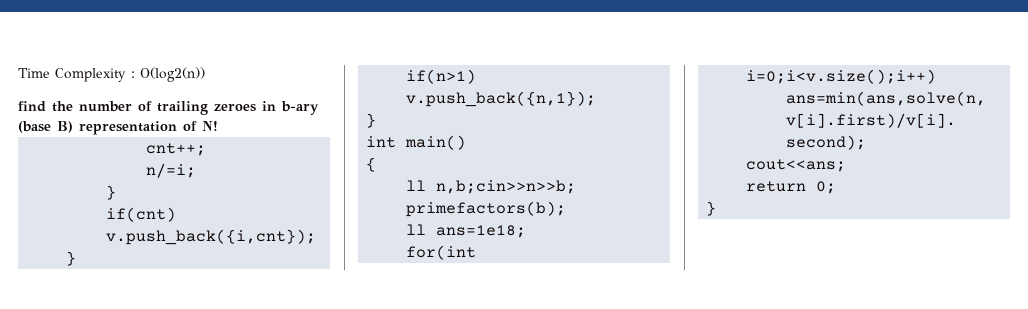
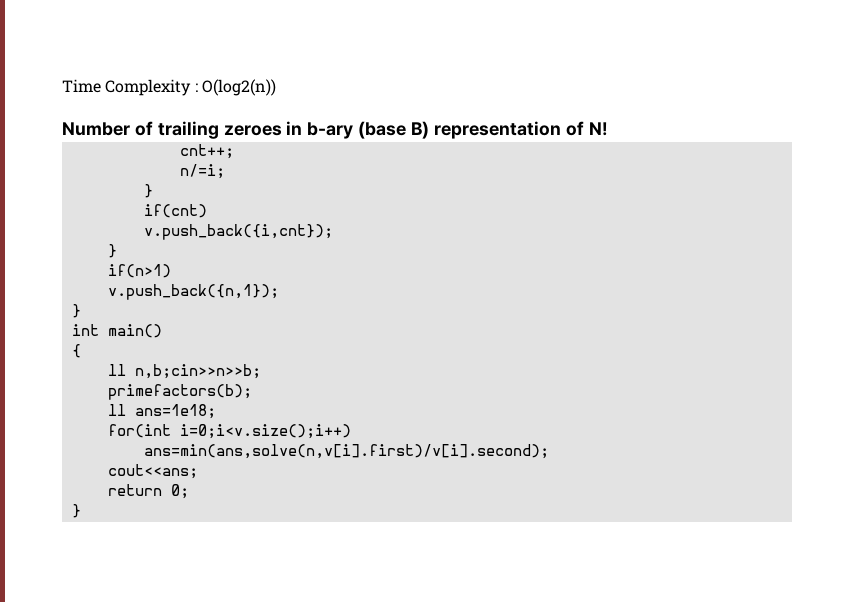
[18,101,132,112] find the number -> [62,122,130,136] Number

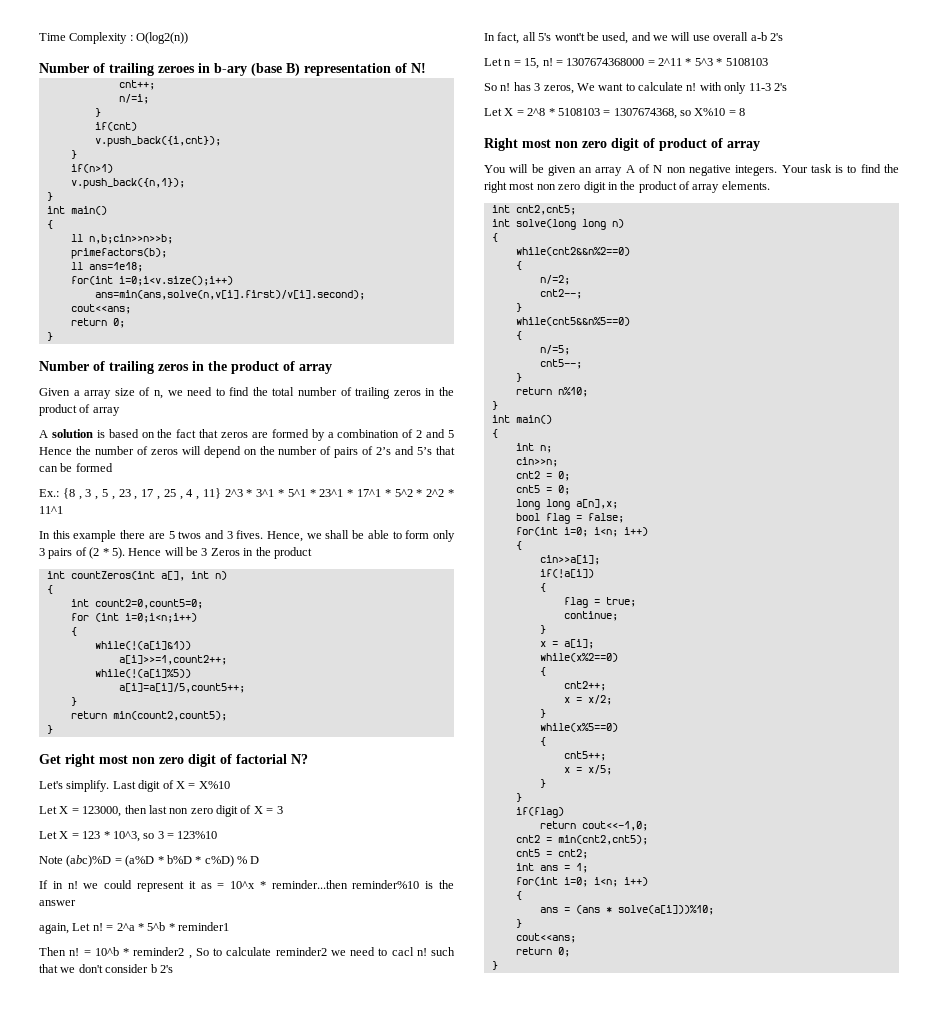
(81, 511) none -> [39,361,332,374] [39,387,454,399] [39,404,120,416] [39,429,454,441] [39,446,455,458] [39,463,113,472] [39,488,455,500] [39,506,63,514] [39,530,455,542] [39,547,312,559] [46,571,227,581] [46,585,53,594] [70,599,203,609] [70,613,197,623] [70,627,77,636] [94,641,191,650] [118,655,227,665] [94,669,191,678] [118,683,245,693] [70,697,77,706] [70,711,227,721] [46,725,53,734] [39,754,308,767] [39,780,230,792] [39,805,283,817] [39,831,218,842] [39,855,260,867] [39,880,454,892] [39,900,76,906] [39,922,229,934] [39,947,455,959] [39,964,173,973] [484,32,783,44] [484,58,768,69] [484,82,787,94] [484,108,746,119] [484,138,760,151] [484,164,899,176] [484,181,770,193] [491,205,576,215] [491,219,624,230] [491,233,498,242] [515,247,630,256] [515,261,522,270] [539,275,570,285] [539,289,582,299] [515,303,522,312] [515,317,630,326] [515,331,522,340] [539,345,570,355] [539,359,582,369] [515,373,522,382] [515,387,588,397] [491,401,498,410] [491,415,552,424] [491,429,498,438] [515,443,552,453] [515,457,558,467] [515,471,570,481] [515,485,570,495] [515,499,618,510] [515,513,624,524] [515,527,648,537] [515,541,522,550] [539,555,600,565] [539,569,594,578] [539,583,546,592] [563,597,636,608] [563,611,618,621] [539,625,546,634] [539,639,594,649] [539,653,618,662] [539,667,546,676] [563,681,606,691] [563,695,612,705] [539,709,546,718] [539,723,618,732] [539,737,546,746] [563,751,606,761] [563,765,612,775] [539,779,546,788] [515,793,522,802] [515,807,564,818] [539,821,648,831] [515,835,648,845] [515,849,588,859] [515,863,588,873] [515,877,648,887] [515,891,522,900] [539,905,714,915] [515,919,522,928] [515,933,576,943] [515,947,570,957] [491,961,498,970] // Number of trailing zeros in the product of array // Given a array size of n, we need to find the total number of trailing zeros in the product of array // A solution is based on the fact that zeros are formed by a combination of 2 and 5 Hence the number of zeros will depend on the number of pairs of 2’s and 5’s that can be formed // Ex.: {8 , 3 , 5 , 23 , 17 , 25 , 4 , 11} 2^3 * 3^1 * 5^1 * 23^1 * 17^1 * 5^2 * 2^2 * 11^1 // In this example there are 5 twos and 3 fives. Hence, we shall be able to form only 3 pairs of (2 * 5). Hence will be 3 Zeros in the product // int countZeros(int a[], int n) // { // int count2=0,count5=0; // for (int i=0;i<n;i++) // { // while(!(a[i]&1)) // a[i]>>=1,count2++; // while(!(a[i]%5)) // a[i]=a[i]/5,count5++; // } // return min(count2,count5); // } // Get right most non zero digit of factorial N? // Let's simplify. Last digit of X = X%10 // Let X = 123000, then last non zero digit of X = 3 // Let X = 123 * 10^3, so 3 = 123%10 // Note (abc)%D = (a%D * b%D * c%D) % D // If in n! we could represent it as = 10^x * reminder...then reminder%10 is the answer // again, Let n! = 2^a * 5^b * reminder1 // Then n! = 10^b * reminder2 , So to calculate reminder2 we need to cacl n! such that we don't consider b 2's // In fact, all 5's wont't be used, and we will use overall a-b 2's // Let n = 15, n! = 1307674368000 = 2^11 * 5^3 * 5108103 // So n! has 3 zeros, We want to calculate n! with only 11-3 2's // Let X = 2^8 * 5108103 = 1307674368, so X%10 = 8 // Right most non zero digit of product of array // You will be given an array A of N non negative integers. Your task is to find the right most non zero digit in the product of array elements. // int cnt2,cnt5; // int solve(long long n) // { // while(cnt2&&n%2==0) // { // n/=2; // cnt2--; // } // while(cnt5&&n%5==0) // { // n/=5; // cnt5--; // } // return n%10; // } // int main() // { // int n; // cin>>n; // cnt2 = 0; // cnt5 = 0; // long long a[n],x; // bool flag = false; // for(int i=0; i<n; i++) // { // cin>>a[i]; // if(!a[i]) // { // flag = true; // continue; // } // x = a[i]; // while(x%2==0) // { // cnt2++; // x = x/2; // } // while(x%5==0) // { // cnt5++; // x = x/5; // } // } // if(flag) // return cout<<-1,0; // cnt2 = min(cnt2,cnt5); // cnt5 = cnt2; // int ans = 1; // for(int i=0; i<n; i++) // { // ans = (ans * solve(a[i]))%10; // } // cout<<ans; // return 0; // }

